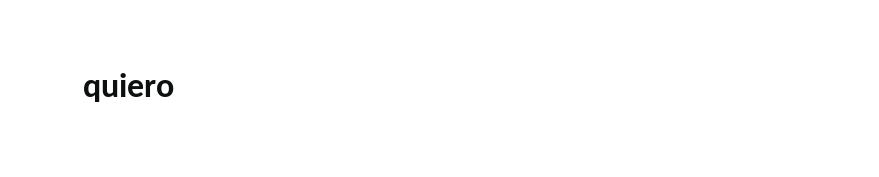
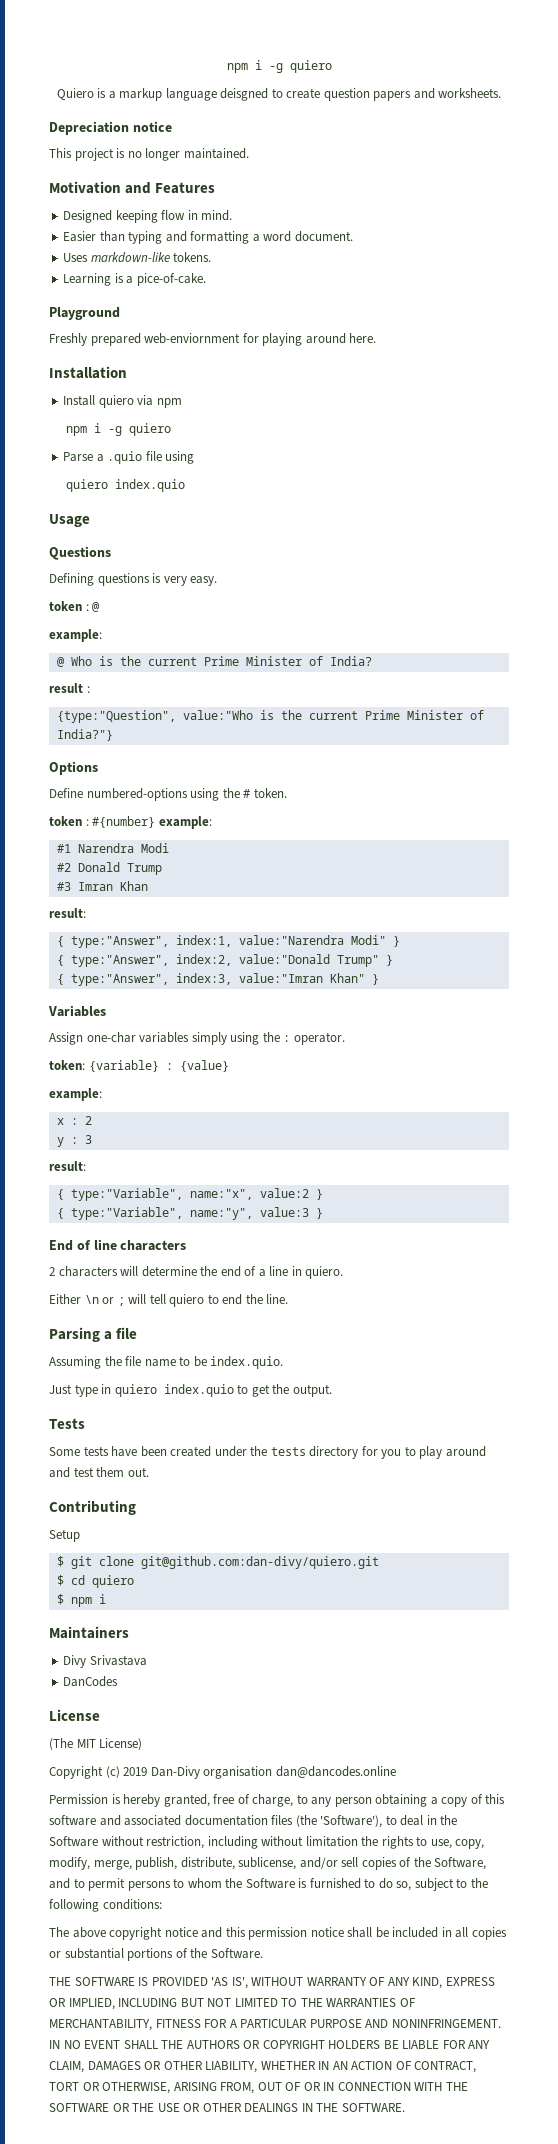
[83,73,174,102] quiero -> [226,60,332,73] [56,88,502,101] [49,121,172,135] [49,148,249,161] [49,181,216,194] [63,210,233,223] [63,231,353,244] [63,252,212,263] [63,273,206,286] [49,307,120,320] [49,333,377,346] [49,366,127,379] [63,395,182,408] [66,423,172,436] [63,451,195,464] [66,479,186,492] [49,514,90,527] [49,546,111,560] [49,573,218,586] [49,601,101,612] [49,629,102,642] [56,656,372,667] [49,683,90,693] [56,710,484,723] [56,729,113,741] [49,761,98,775] [49,788,287,801] [49,816,212,829] [56,843,169,853] [56,862,162,875] [56,881,148,891] [49,908,86,918] [56,935,400,948] [56,954,393,967] [56,973,379,986] [48,1005,106,1017] [49,1032,345,1045] [49,1060,229,1072] [49,1088,102,1101] [56,1116,92,1125] [56,1135,92,1147] [49,1161,86,1171] [56,1188,323,1201] [56,1207,323,1220] [49,1239,187,1251] [49,1266,344,1279] [49,1294,289,1307] [49,1327,138,1342] [49,1356,284,1369] [49,1384,332,1397] [49,1418,85,1429] [49,1446,486,1459] [49,1467,149,1478] [49,1500,136,1515] [49,1529,80,1542] [56,1556,379,1569] [56,1575,134,1588] [56,1594,106,1607] [49,1626,129,1639] [63,1655,147,1668] [63,1676,119,1687] [49,1709,100,1721] [49,1738,143,1750] [49,1766,396,1779] [49,1794,506,1807] [49,1815,458,1828] [49,1836,485,1849] [49,1857,487,1870] [49,1878,488,1891] [49,1899,162,1912] [49,1927,507,1940] [49,1948,263,1961] [49,1977,495,1989] [49,1998,416,2010] [49,2019,501,2031] [49,2040,491,2049] [49,2061,477,2073] [49,2082,468,2094] [49,2103,405,2112] npm i -g quiero // Quiero is a markup language deisgned to create question papers and worksheets. // Depreciation notice // This project is no longer maintained. // Motivation and Features // Designed keeping flow in mind. // Easier than typing and formatting a word document. // Uses markdown-like tokens. // Learning is a pice-of-cake. // Playground // Freshly prepared web-enviornment for playing around here. // Installation // Install quiero via npm // npm i -g quiero // Parse a .quio file using // quiero index.quio // Usage // Questions // Defining questions is very easy. // token : @ // example: // @ Who is the current Prime Minister of India? // result : // {type:"Question", value:"Who is the current Prime Minister of India?"} // Options // Define numbered-options using the # token. // token : #{number} example: // #1 Narendra Modi // #2 Donald Trump // #3 Imran Khan // result: // { type:"Answer", index:1, value:"Narendra Modi" } // { type:"Answer", index:2, value:"Donald Trump" } // { type:"Answer", index:3, value:"Imran Khan" } // Variables // Assign one-char variables simply using the : operator. // token: {variable} : {value} // example: // x : 2 // y : 3 // result: // { type:"Variable", name:"x", value:2 } // { type:"Variable", name:"y", value:3 } // End of line characters // 2 characters will determine the end of a line in quiero. // Either \n or ; will tell quiero to end the line. // Parsing a file // Assuming the file name to be index.quio. // Just type in quiero index.quio to get the output. // Tests // Some tests have been created under the tests directory for you to play around and test them out. // Contributing // Setup // $ git clone git@github.com:dan-divy/quiero.git // $ cd quiero // $ npm i // Maintainers // Divy Srivastava // DanCodes // License // (The MIT License) // Copyright (c) 2019 Dan-Divy organisation dan@dancodes.online // Permission is hereby granted, free of charge, to any person obtaining a copy of this software and associated documentation files (the 'Software'), to deal in the Software without restriction, including without limitation the rights to use, copy, modify, merge, publish, distribute, sublicense, and/or sell copies of the Software, and to permit persons to whom the Software is furnished to do so, subject to the following conditions: // The above copyright notice and this permission notice shall be included in all copies or substantial portions of the Software. // THE SOFTWARE IS PROVIDED 'AS IS', WITHOUT WARRANTY OF ANY KIND, EXPRESS OR IMPLIED, INCLUDING BUT NOT LIMITED TO THE WARRANTIES OF MERCHANTABILITY, FITNESS FOR A PARTICULAR PURPOSE AND NONINFRINGEMENT. IN NO EVENT SHALL THE AUTHORS OR COPYRIGHT HOLDERS BE LIABLE FOR ANY CLAIM, DAMAGES OR OTHER LIABILITY, WHETHER IN AN ACTION OF CONTRACT, TORT OR OTHERWISE, ARISING FROM, OUT OF OR IN CONNECTION WITH THE SOFTWARE OR THE USE OR OTHER DEALINGS IN THE SOFTWARE.

